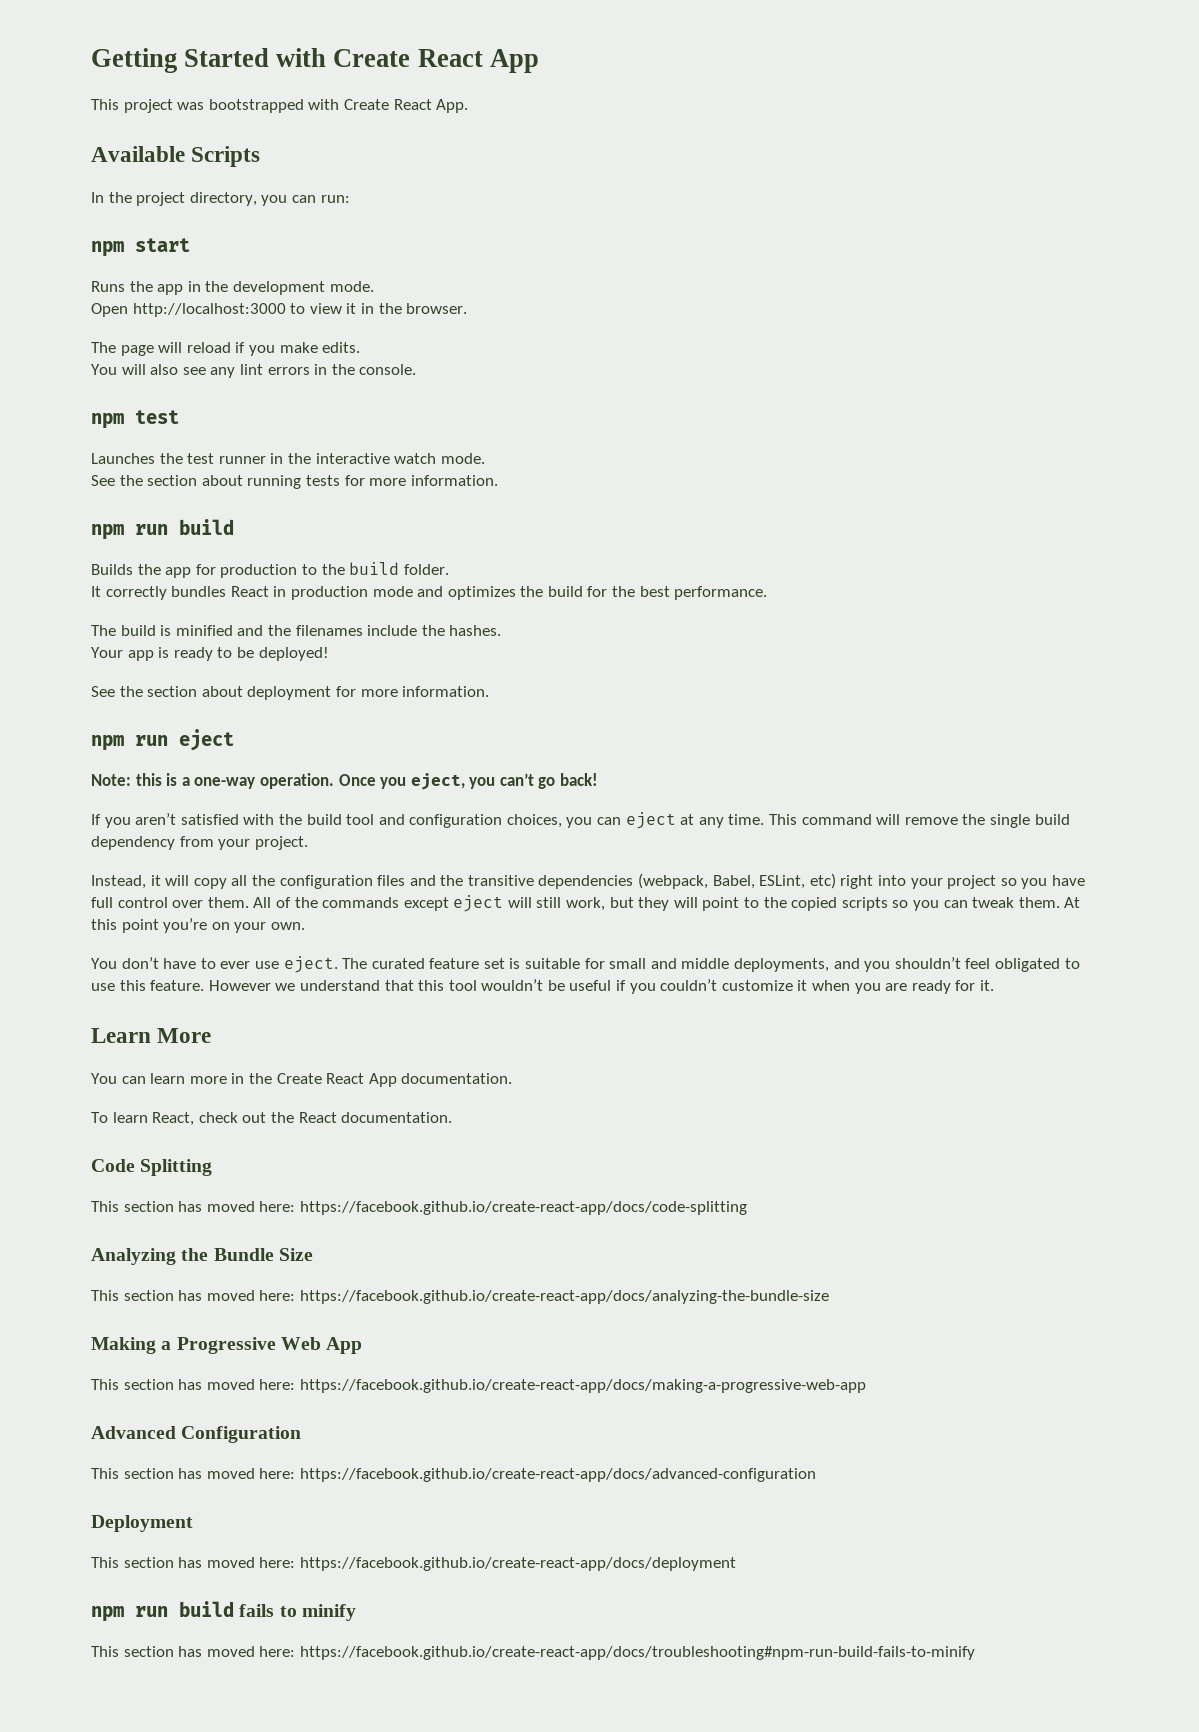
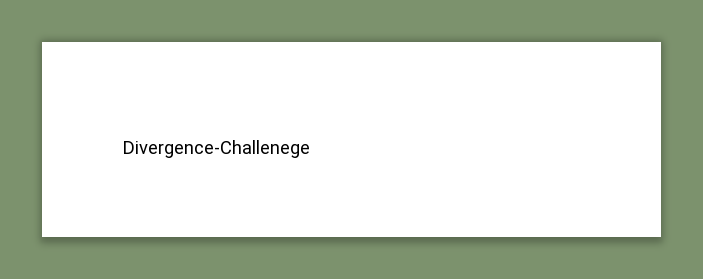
[91,48,539,73] [91,99,469,113] [91,146,261,167] [91,192,350,206] [91,238,190,257] [91,281,374,295] [91,303,468,317] [91,342,361,356] [91,364,417,378] [91,410,179,429] [91,453,485,464] [91,475,498,489] [91,519,234,540] [91,562,449,578] [91,586,768,600] [91,625,502,636] [91,647,329,661] [91,686,490,700] [91,729,234,751] [91,773,599,790] [91,812,1070,829] [91,836,308,850] [91,873,1085,889] [91,895,1081,912] [91,918,305,933] [91,956,1080,973] [91,979,994,994] [91,1028,212,1043] [91,1073,513,1087] [91,1112,453,1126] [91,1159,213,1176] [91,1201,747,1215] [91,1248,313,1265] [91,1290,829,1304] [91,1337,363,1354] [91,1379,866,1393] [91,1426,302,1443] [91,1468,816,1482] [91,1515,193,1532] [91,1557,736,1571] [91,1601,356,1622] [91,1646,975,1660] Getting Started with Create React App // This project was bootstrapped with Create React App. // Available Scripts // In the project directory, you can run: // npm start // Runs the app in the development mode. // Open http://localhost:3000 to view it in the browser. // The page will reload if you make edits. // You will also see any lint errors in the console. // npm test // Launches the test runner in the interactive watch mode. // See the section about running tests for more information. // npm run build // Builds the app for production to the build folder. // It correctly bundles React in production mode and optimizes the build for the best performance. // The build is minified and the filenames include the hashes. // Your app is ready to be deployed! // See the section about deployment for more information. // npm run eject // Note: this is a one-way operation. Once you eject, you can’t go back! // If you aren’t satisfied with the build tool and configuration choices, you can eject at any time. This command will remove the single build dependency from your project. // Instead, it will copy all the configuration files and the transitive dependencies (webpack, Babel, ESLint, etc) right into your project so you have full control over them. All of the commands except eject will still work, but they will point to the copied scripts so you can tweak them. At this point you’re on your own. // You don’t have to ever use eject. The curated feature set is suitable for small and middle deployments, and you shouldn’t feel obligated to use this feature. However we understand that this tool wouldn’t be useful if you couldn’t customize it when you are ready for it. // Learn More // You can learn more in the Create React App documentation. // To learn React, check out the React documentation. // Code Splitting // This section has moved here: https://facebook.github.io/create-react-app/docs/code-splitting // Analyzing the Bundle Size // This section has moved here: https://facebook.github.io/create-react-app/docs/analyzing-the-bundle-size // Making a Progressive Web App // This section has moved here: https://facebook.github.io/create-react-app/docs/making-a-progressive-web-app // Advanced Configuration // This section has moved here: https://facebook.github.io/create-react-app/docs/advanced-configuration // Deployment // This section has moved here: https://facebook.github.io/create-react-app/docs/deployment // npm run build fails to minify // This section has moved here: https://facebook.github.io/create-react-app/docs/troubleshooting#npm-run-build-fails-to-minify -> [122,140,310,158] Divergence-Challenege

